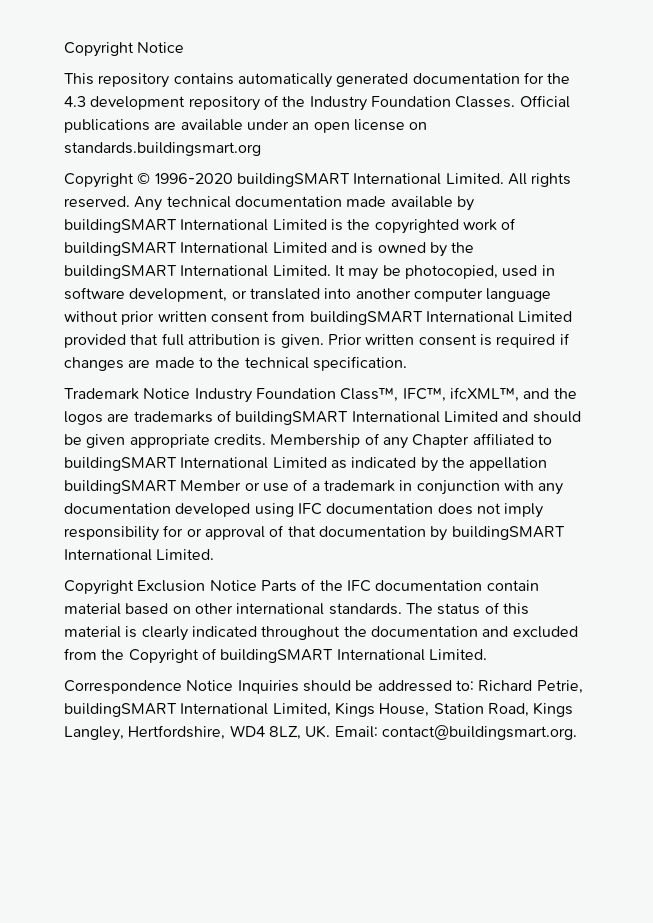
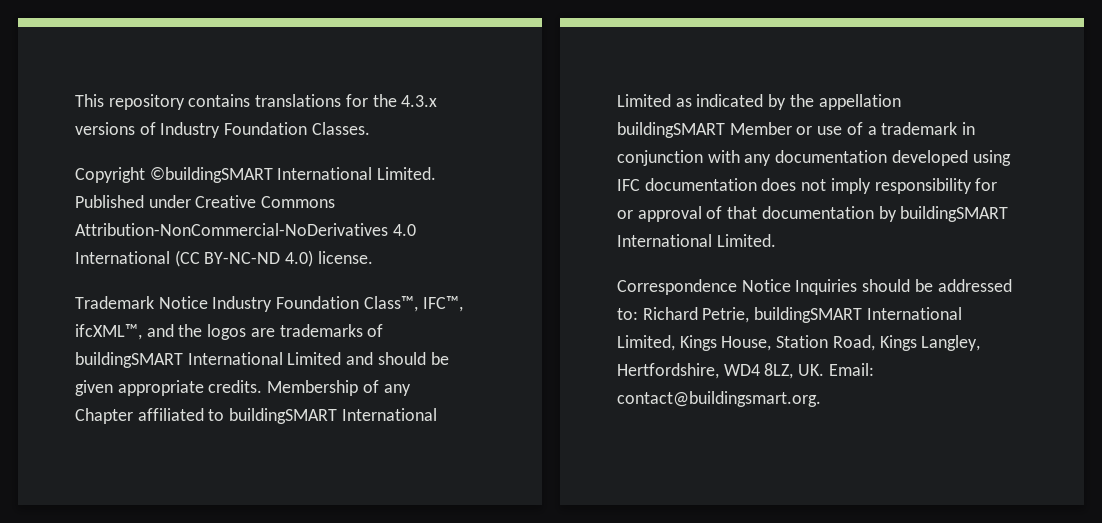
[64,42,185,57] Copyright Notice // -> (75, 100) none
[237,72,571,88] [64,95,570,111] [64,119,428,133] [64,142,261,156] [64,173,572,188] [64,196,474,211] [64,218,517,234] [64,242,475,257] [64,265,555,280] [64,287,552,302] [64,310,573,325] [64,333,570,348] [64,356,407,371] automatically generated documentation for the 4.3 development repository of the Industry Foundation Classes. Official publications are available under an open license on standards.buildingsmart.org // Copyright © 1996-2020 buildingSMART International Limited. All rights reserved. Any technical documentation made available by buildingSMART International Limited is the copyrighted work of buildingSMART International Limited and is owned by the buildingSMART International Limited. It may be photocopied, used in software development, or translated into another computer language without prior written consent from buildingSMART International Limited provided that full attribution is given. Prior written consent is required if changes are made to the technical specification. -> [255,94,438,107] [75,122,370,138] [75,167,437,183] [75,195,336,208] [75,223,416,236] [75,250,373,267] translations for the 4.3.x versions of Industry Foundation Classes. // Copyright ©buildingSMART International Limited. Published under Creative Commons Attribution-NonCommercial-NoDerivatives 4.0 International (CC BY-NC-ND 4.0) license.
[64,579,539,595] [64,602,529,615] [64,626,578,641] [64,648,487,664] // Copyright Exclusion Notice Parts of the IFC documentation contain material based on other international standards. The status of this material is clearly indicated throughout the documentation and excluded from the Copyright of buildingSMART International Limited. -> (776, 240) none

